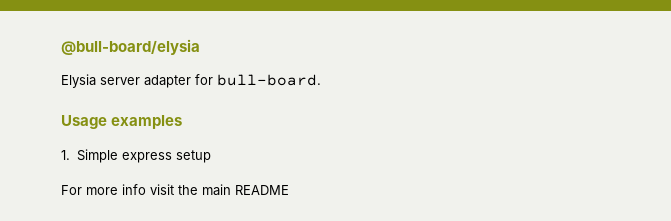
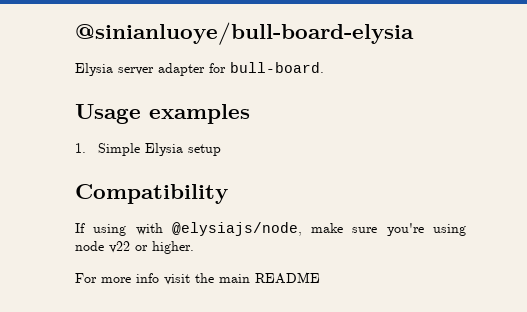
[61,39,200,55] @bull-board/elysia -> [75,22,414,45] @sinianluoye/bull-board-elysia
[121,152,172,163] express -> [145,143,184,156] Elysia
(211, 156) none -> [75,184,228,204] [75,222,466,236] [75,241,194,254] // Compatibility // If using with @elysiajs/node, make sure you're using node v22 or higher.

